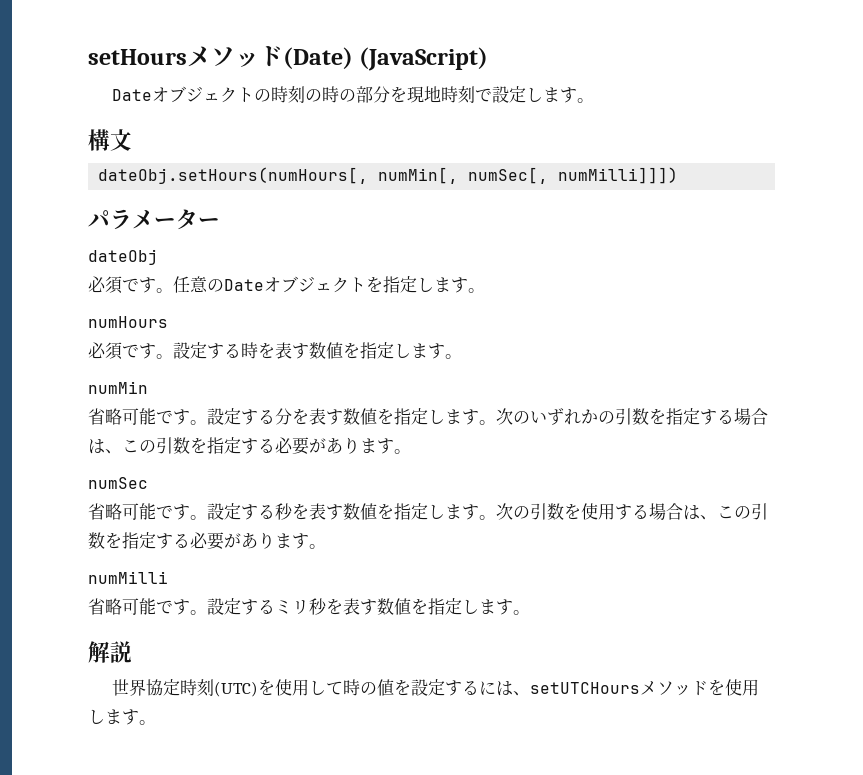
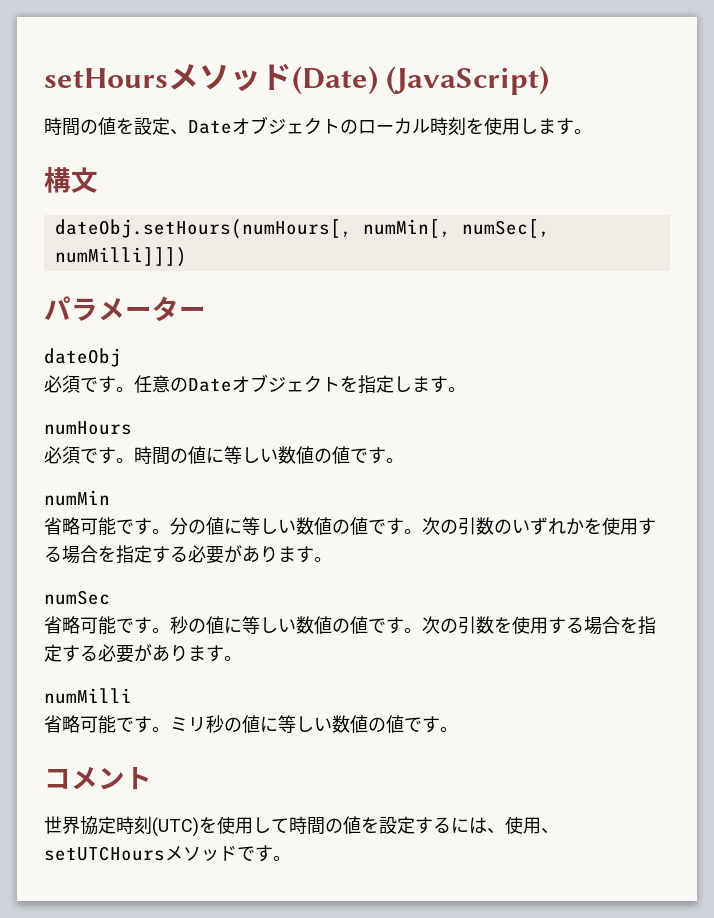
(489, 59) none -> [44,117,188,136] 時間の値を設定、
[270,86,526,103] 時刻の時の部分を現地時刻で設定 -> [358,117,520,136] ローカル時刻を使用
[173,342,428,359] 設定する時を表す数値を指定しま -> [134,446,368,465] 時間の値に等しい数値の値で
[207,408,530,425] 設定する分を表す数値を指定します。次の -> [170,517,512,535] 分の値に等しい数値の値です。次の引数の
[598,408,768,425] [88,437,190,454] の引数を指定する場合は、この引数 -> [584,517,656,535] [44,545,98,564] を使用する場合
[207,503,462,520] 設定する秒を表す数値を指定しま -> [170,616,386,634] 秒の値に等しい数値の値で
[683,503,768,520] [88,532,105,549] は、この引数 -> (620, 625) none
[207,598,530,615] [88,641,132,663] 設定するミリ秒を表す数値を指定します。 // 解説 -> [170,715,458,733] [44,767,152,790] ミリ秒の値に等しい数値の値です。 // コメント
(360, 687) none -> [307,817,325,835] 間
(530, 693) none -> [505,816,559,834] 使用、
[707,679,759,696] [88,709,122,724] を使用しま -> [237,846,255,861] で

